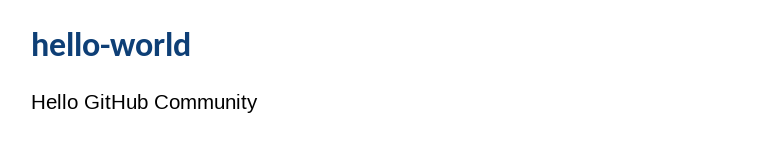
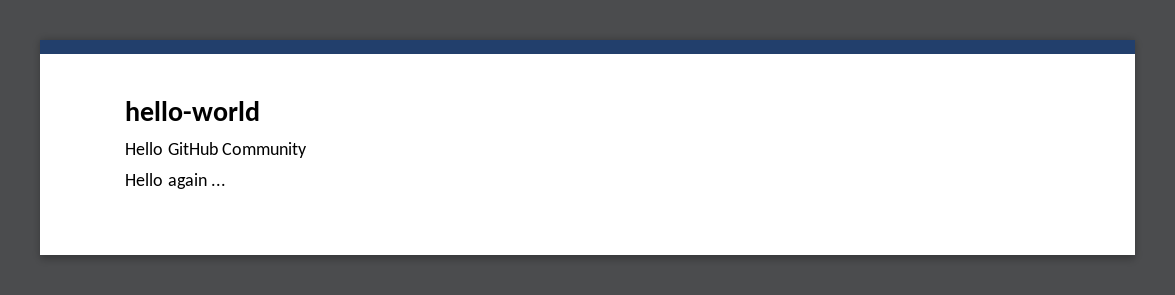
(258, 103) none -> [125,173,227,189] // Hello again ...

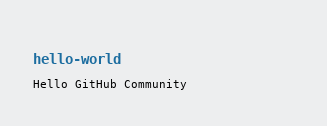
[125,173,227,189] // Hello again ... -> (187, 84) none

